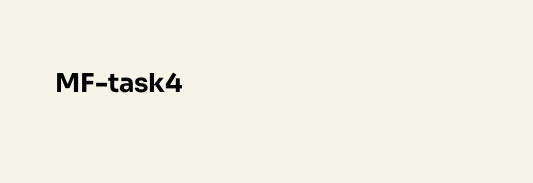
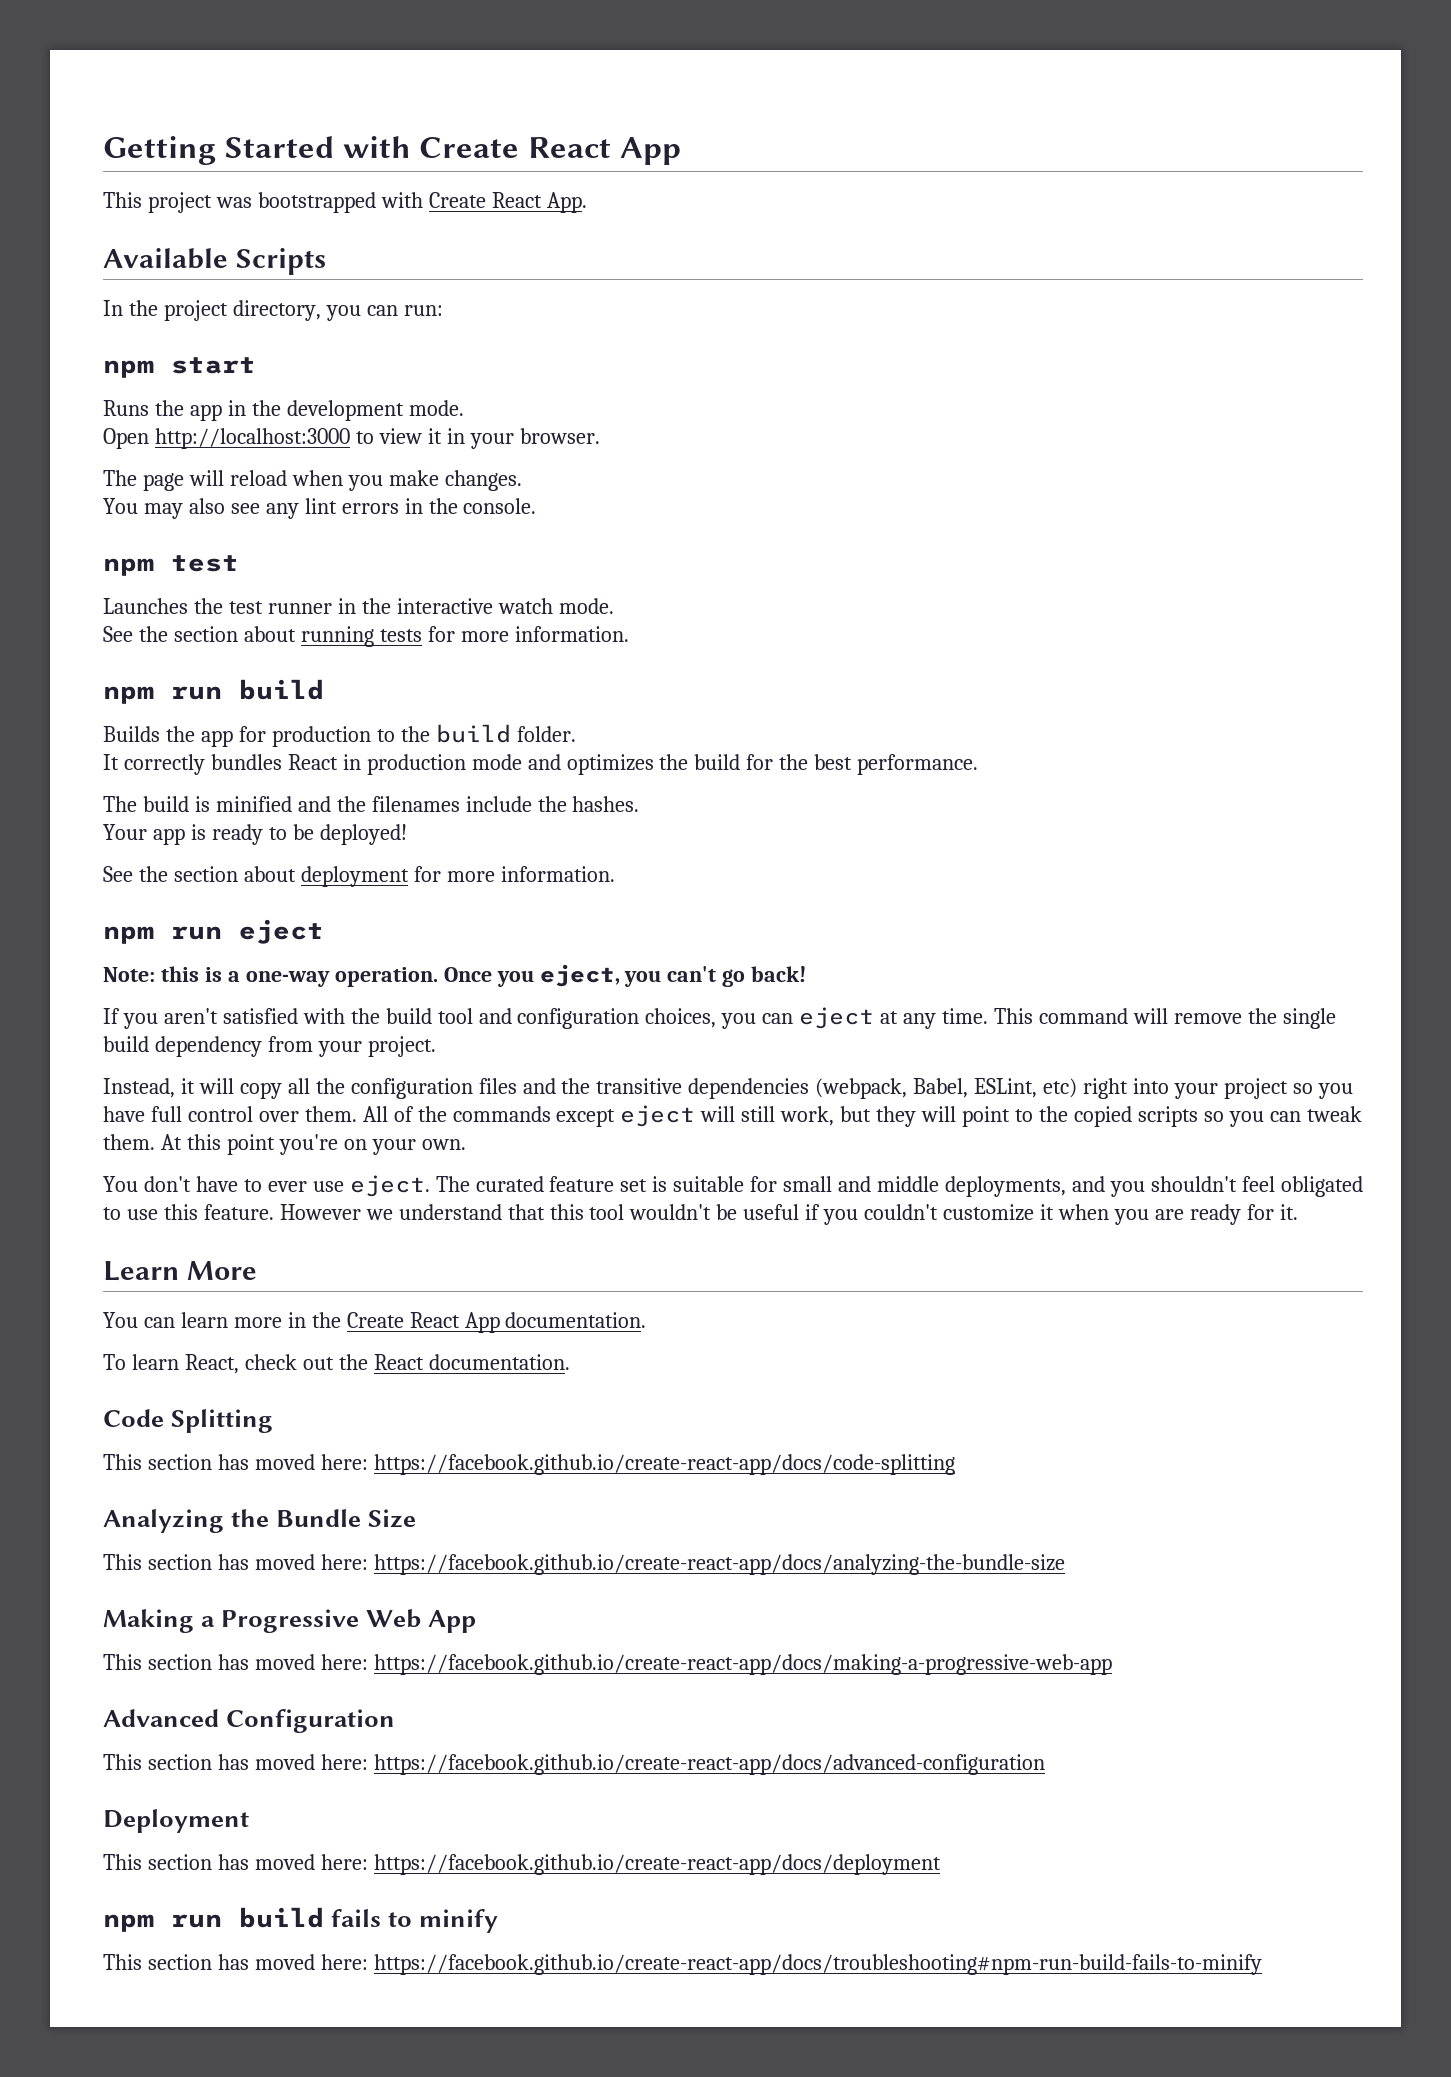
[55,72,182,93] MF-task4 -> [103,136,681,165] [103,192,587,213] [103,248,326,275] [103,300,443,321] [103,357,256,378] [103,400,464,421] [103,428,600,449] [103,470,522,491] [103,498,537,519] [103,555,239,576] [103,598,614,614] [103,626,629,647] [103,679,324,704] [103,724,576,747] [103,754,979,775] [103,796,640,812] [103,824,407,845] [103,866,615,887] [103,919,324,944] [103,964,807,987] [103,1007,1336,1029] [103,1036,436,1057] [103,1078,1353,1099] [103,1105,1362,1127] [103,1134,466,1155] [103,1175,1363,1197] [103,1204,1298,1225] [103,1261,257,1281] [103,1312,647,1333] [103,1354,570,1374] [103,1409,274,1433] [103,1454,955,1475] [103,1509,417,1533] [103,1554,1065,1575] [103,1609,477,1633] [103,1654,1112,1675] [103,1709,396,1733] [103,1754,1045,1775] [103,1809,249,1833] [103,1854,941,1875] [103,1907,499,1933] [103,1954,1262,1975] Getting Started with Create React App // This project was bootstrapped with Create React App. // Available Scripts // In the project directory, you can run: // npm start // Runs the app in the development mode. // Open http://localhost:3000 to view it in your browser. // The page will reload when you make changes. // You may also see any lint errors in the console. // npm test // Launches the test runner in the interactive watch mode. // See the section about running tests for more information. // npm run build // Builds the app for production to the build folder. // It correctly bundles React in production mode and optimizes the build for the best performance. // The build is minified and the filenames include the hashes. // Your app is ready to be deployed! // See the section about deployment for more information. // npm run eject // Note: this is a one-way operation. Once you eject, you can't go back! // If you aren't satisfied with the build tool and configuration choices, you can eject at any time. This command will remove the single build dependency from your project. // Instead, it will copy all the configuration files and the transitive dependencies (webpack, Babel, ESLint, etc) right into your project so you have full control over them. All of the commands except eject will still work, but they will point to the copied scripts so you can tweak them. At this point you're on your own. // You don't have to ever use eject. The curated feature set is suitable for small and middle deployments, and you shouldn't feel obligated to use this feature. However we understand that this tool wouldn't be useful if you couldn't customize it when you are ready for it. // Learn More // You can learn more in the Create React App documentation. // To learn React, check out the React documentation. // Code Splitting // This section has moved here: https://facebook.github.io/create-react-app/docs/code-splitting // Analyzing the Bundle Size // This section has moved here: https://facebook.github.io/create-react-app/docs/analyzing-the-bundle-size // Making a Progressive Web App // This section has moved here: https://facebook.github.io/create-react-app/docs/making-a-progressive-web-app // Advanced Configuration // This section has moved here: https://facebook.github.io/create-react-app/docs/advanced-configuration // Deployment // This section has moved here: https://facebook.github.io/create-react-app/docs/deployment // npm run build fails to minify // This section has moved here: https://facebook.github.io/create-react-app/docs/troubleshooting#npm-run-build-fails-to-minify

